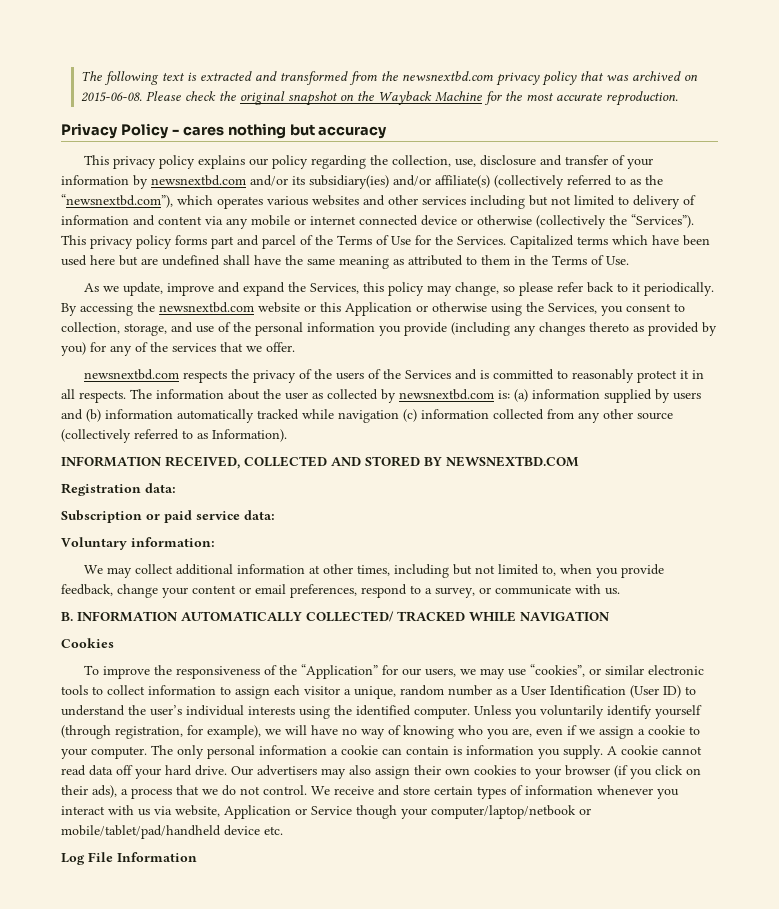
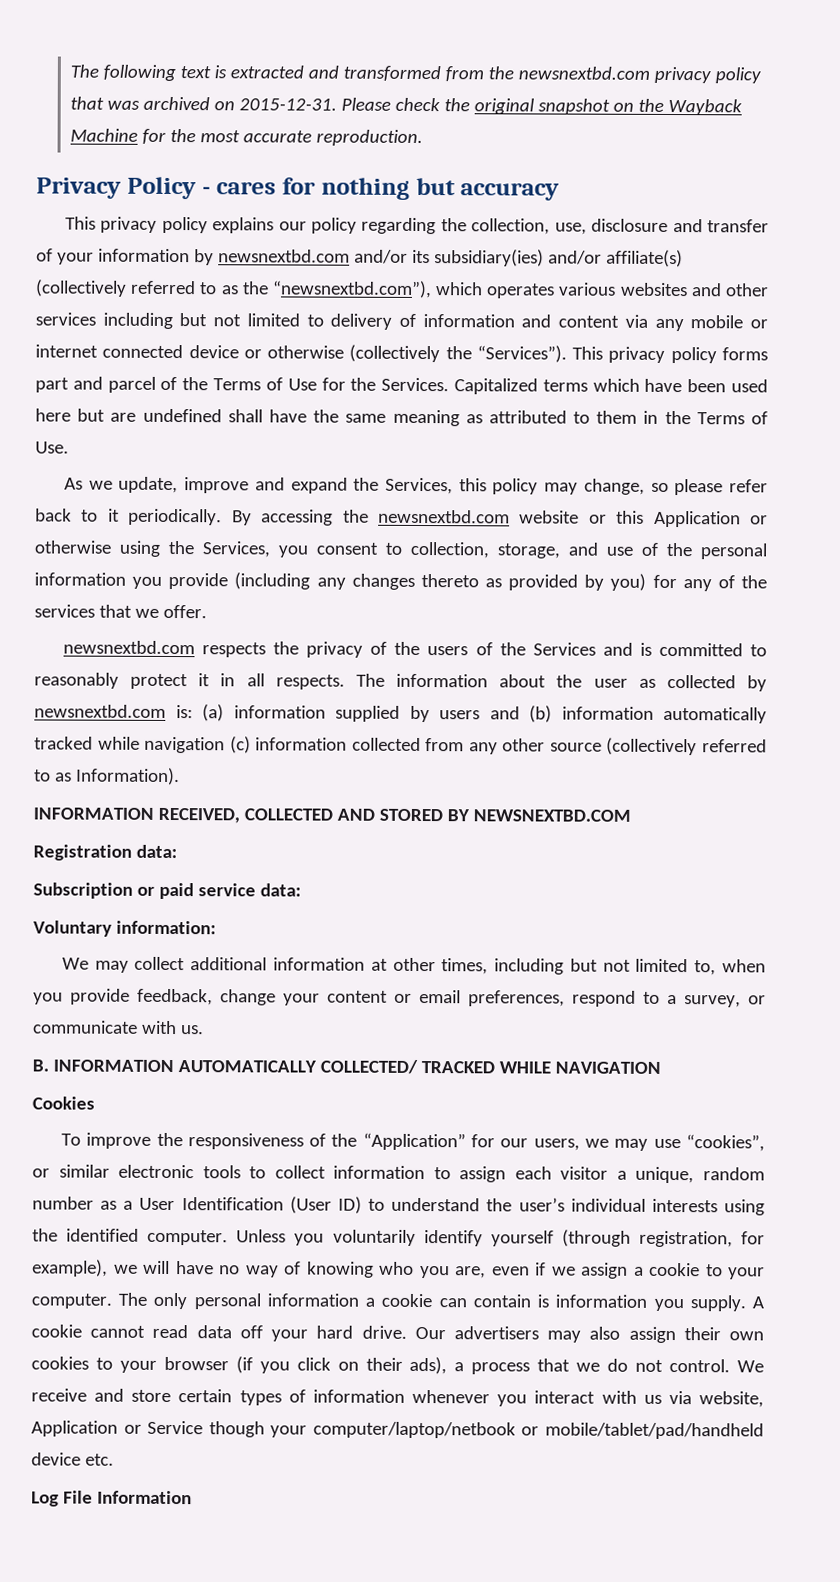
[81,92,143,102] 2015-06-08. -> [238,98,337,111] 2015-12-31.
(224, 131) none -> [282,177,316,195] for

